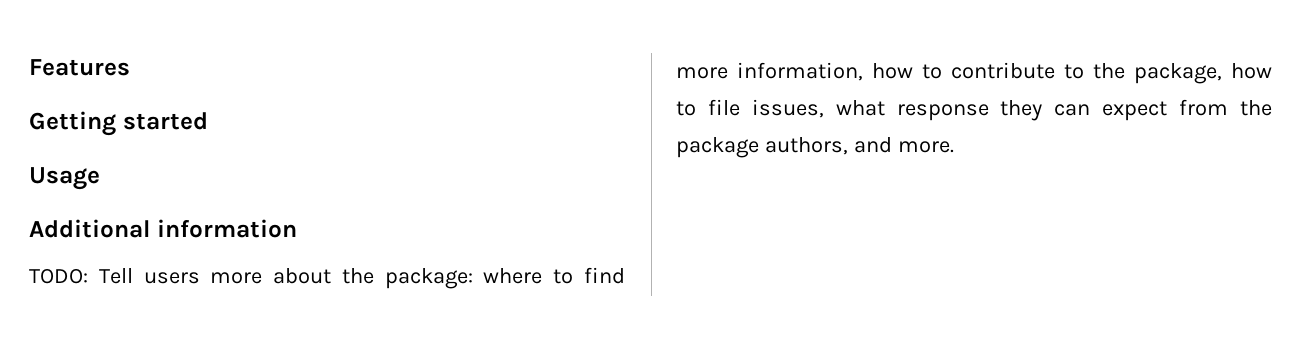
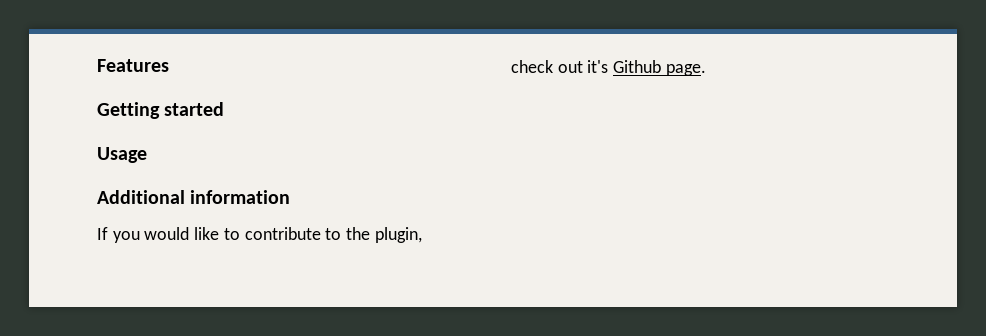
[29,267,625,289] [676,62,1272,84] [676,99,1272,121] [676,137,954,158] TODO: Tell users more about the package: where to find more information, how to contribute to the package, how to file issues, what response they can expect from the package authors, and more. -> [97,227,422,243] [511,60,706,76] If you would like to contribute to the plugin, check out it's Github page.

